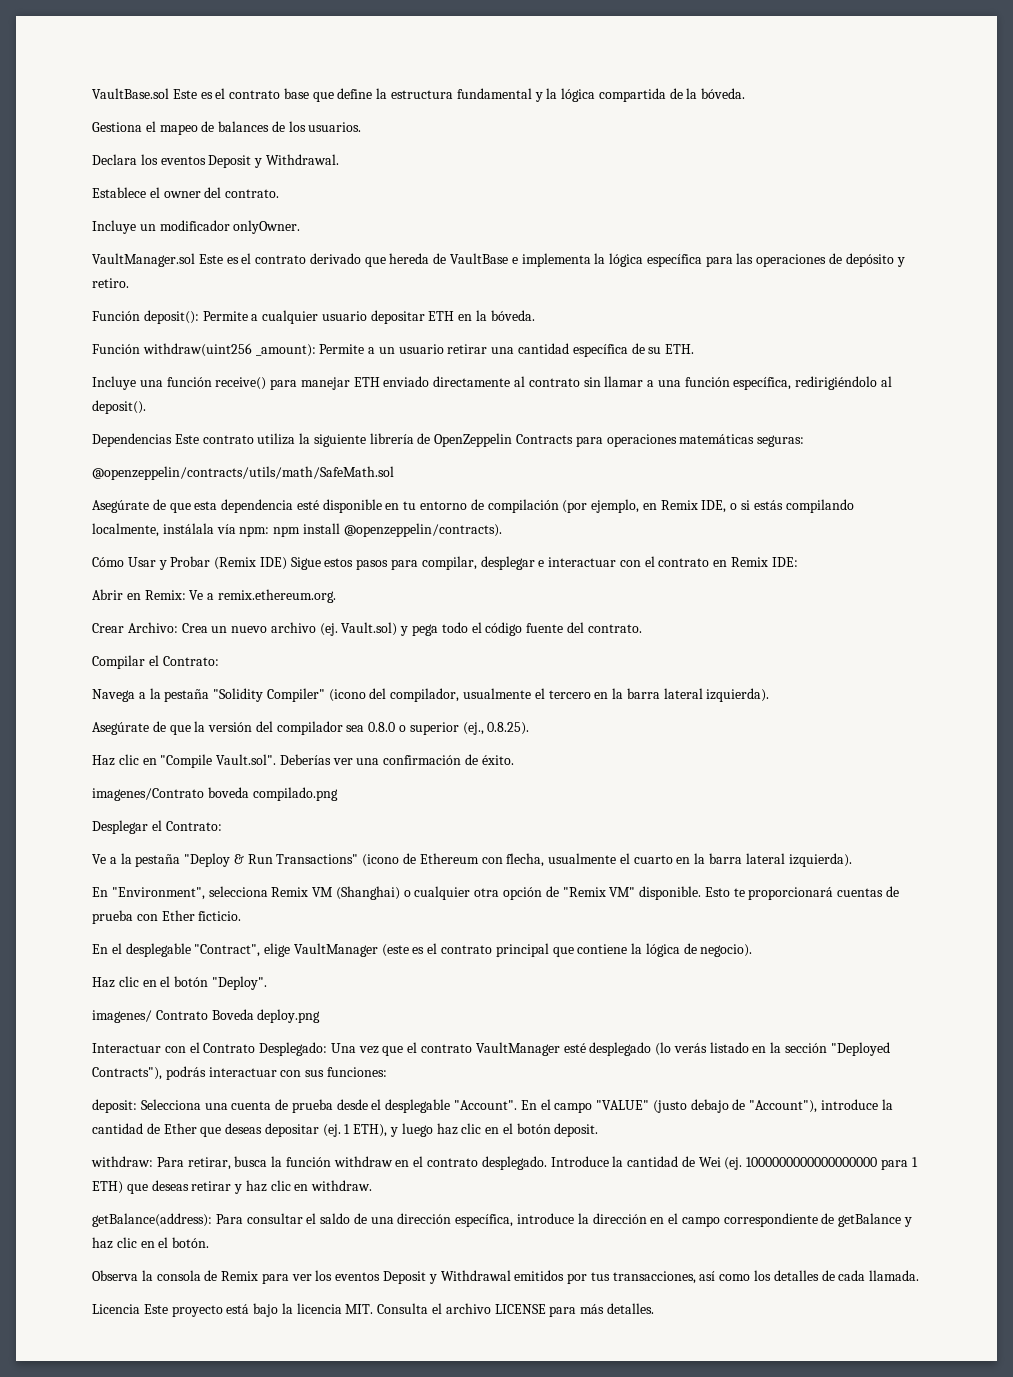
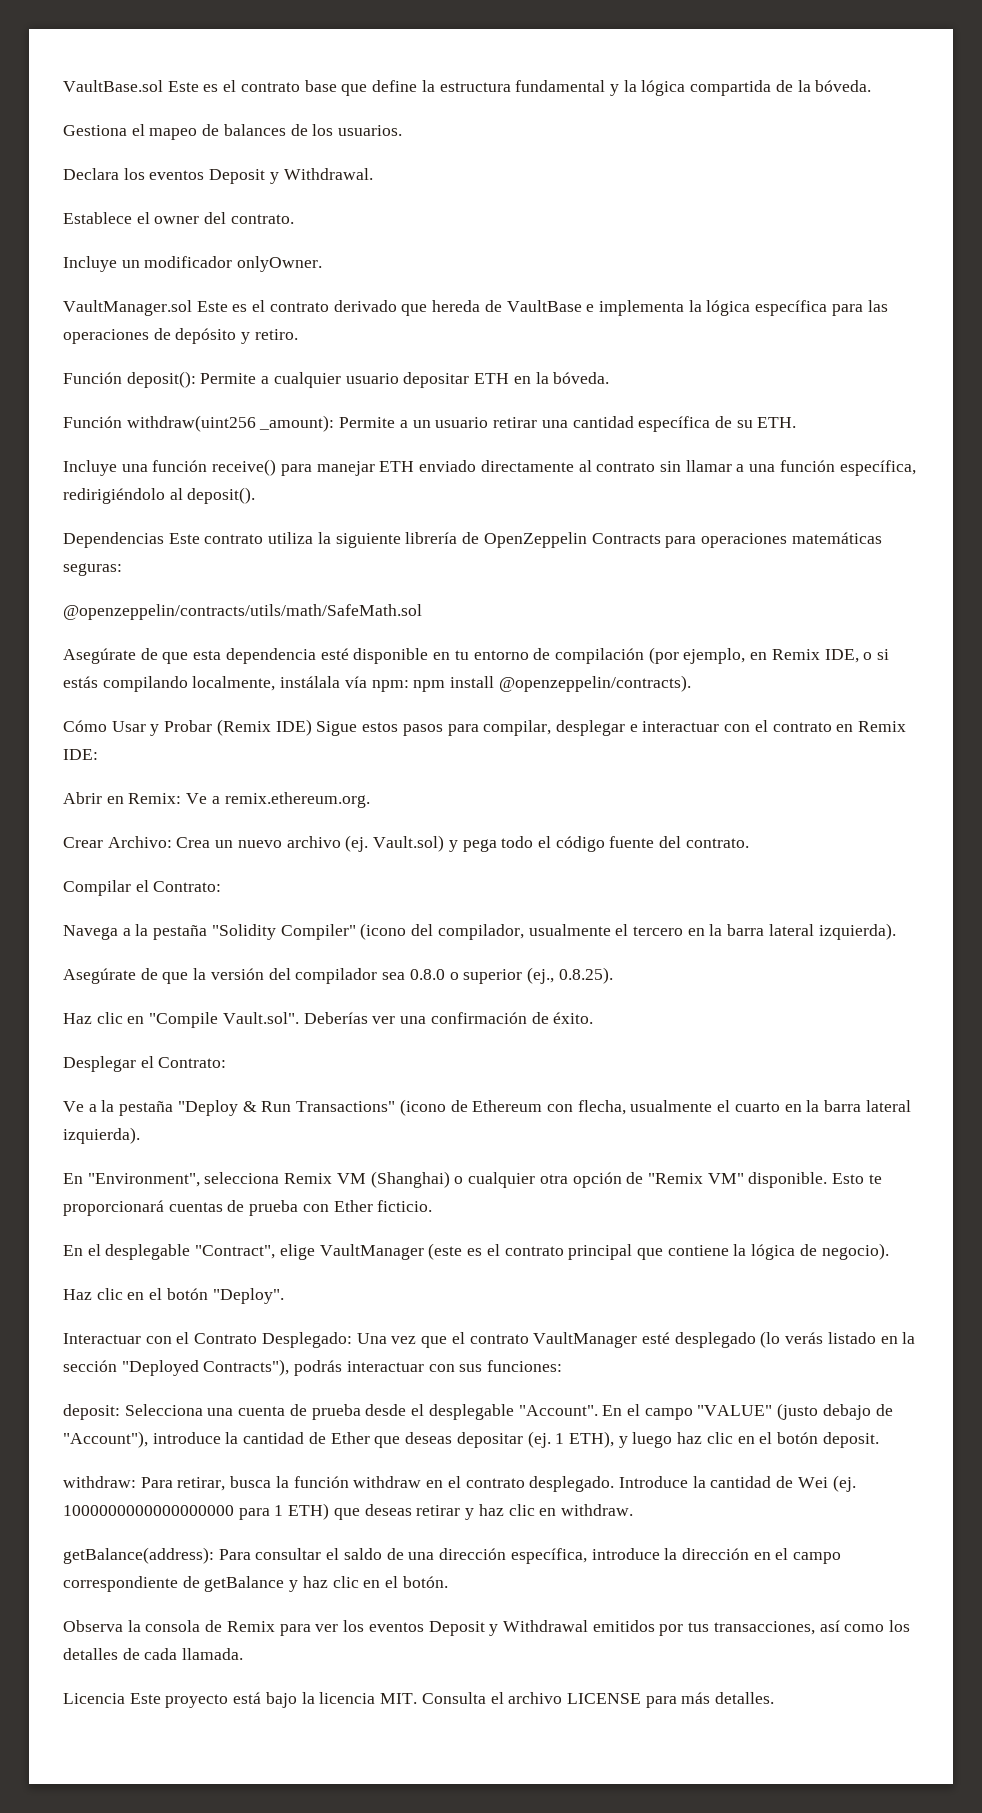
[92,787,338,801] // imagenes/Contrato boveda compilado.png -> (594, 1018) none
[92,1009,321,1023] // imagenes/ Contrato Boveda deploy.png -> (284, 1296) none

